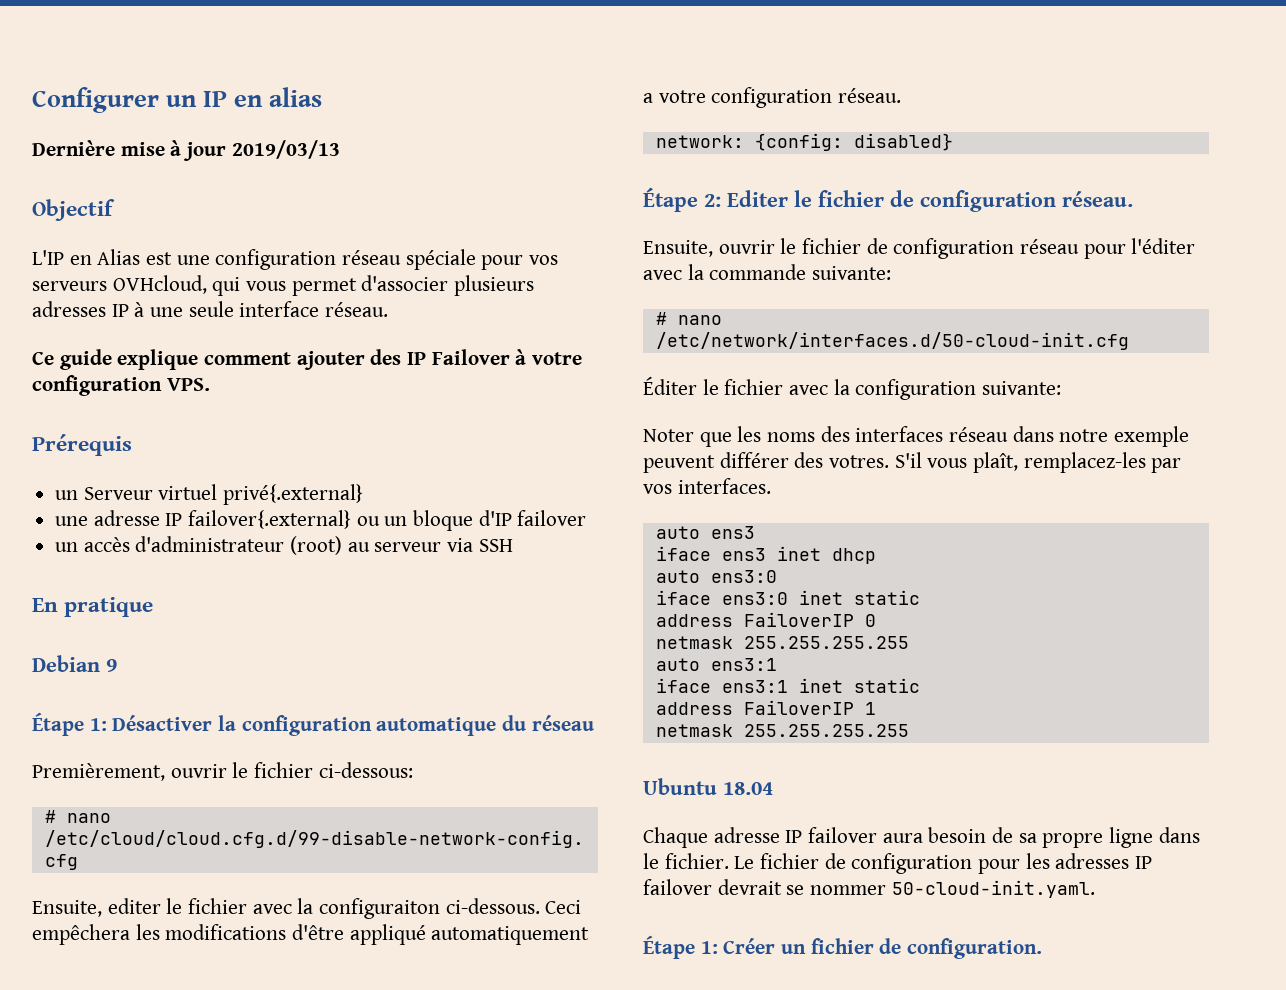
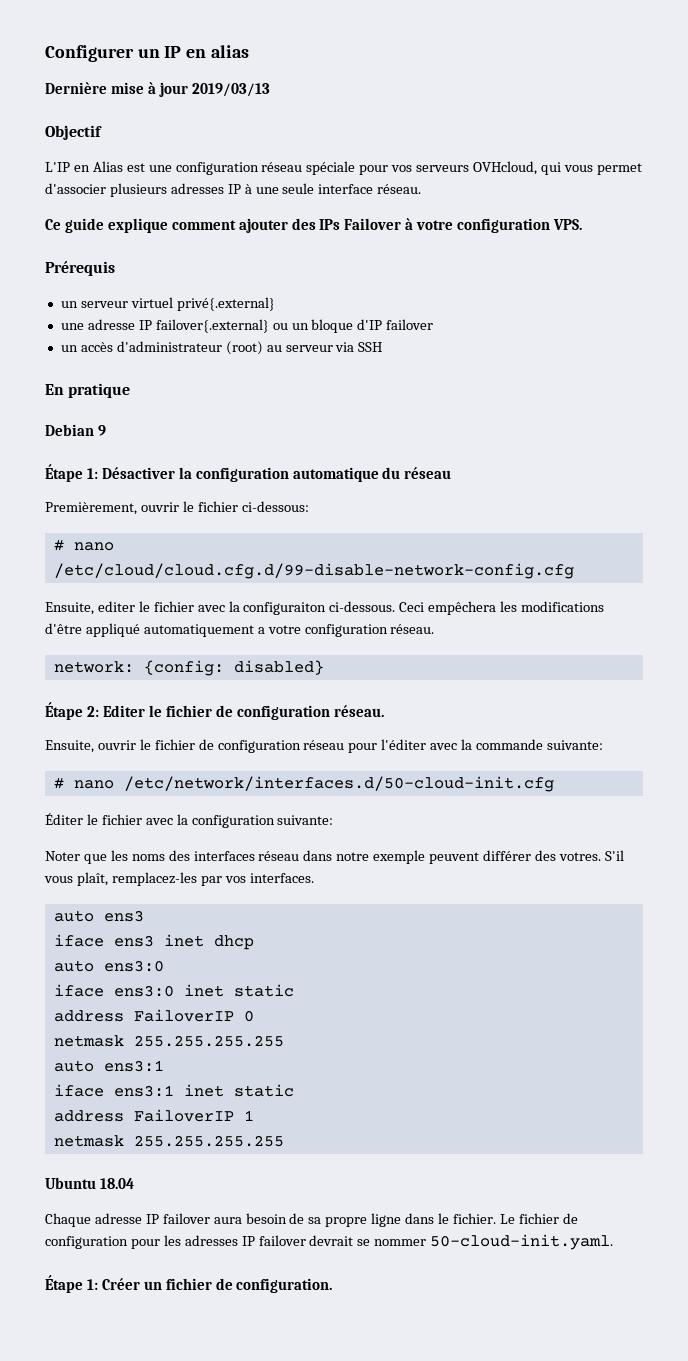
[407,352,427,365] IP -> [319,219,341,230] IPs
[83,487,153,500] Serveur -> [80,301,128,308] serveur

